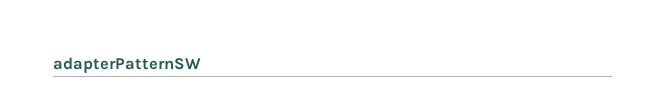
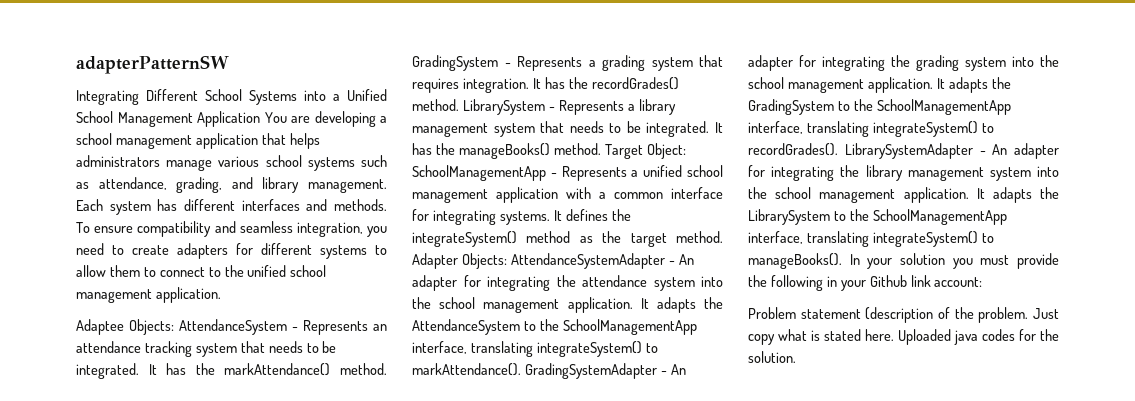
(201, 65) none -> [76,89,387,105] [76,111,387,127] [76,133,320,149] [76,155,387,171] [76,177,387,193] [76,199,387,215] [76,221,387,237] [76,243,387,259] [76,265,327,277] [76,287,221,303] [76,319,387,335] [76,341,337,357] [76,363,387,379] [412,55,723,71] [412,77,679,93] [412,99,676,115] [412,121,723,137] [412,143,686,159] [412,165,723,181] [412,187,723,203] [412,209,631,225] [412,231,723,247] [412,253,694,269] [412,275,723,291] [412,297,723,313] [412,319,697,335] [412,341,658,357] [412,363,686,379] [748,55,1059,71] [748,77,1011,93] [748,99,1011,115] [748,121,994,137] [748,143,1059,159] [748,165,1059,181] [748,187,1059,203] [748,209,1007,225] [748,231,994,247] [748,253,1059,269] [748,275,983,291] [748,307,1059,323] [748,329,1059,345] [748,351,796,363] // Integrating Different School Systems into a Unified School Management Application You are developing a school management application that helps administrators manage various school systems such as attendance, grading, and library management. Each system has different interfaces and methods. To ensure compatibility and seamless integration, you need to create adapters for different systems to allow them to connect to the unified school management application. // Adaptee Objects: AttendanceSystem - Represents an attendance tracking system that needs to be integrated. It has the markAttendance() method. GradingSystem - Represents a grading system that requires integration. It has the recordGrades() method. LibrarySystem - Represents a library management system that needs to be integrated. It has the manageBooks() method. Target Object: SchoolManagementApp - Represents a unified school management application with a common interface for integrating systems. It defines the integrateSystem() method as the target method. Adapter Objects: AttendanceSystemAdapter - An adapter for integrating the attendance system into the school management application. It adapts the AttendanceSystem to the SchoolManagementApp interface, translating integrateSystem() to markAttendance(). GradingSystemAdapter - An adapter for integrating the grading system into the school management application. It adapts the GradingSystem to the SchoolManagementApp interface, translating integrateSystem() to recordGrades(). LibrarySystemAdapter - An adapter for integrating the library management system into the school management application. It adapts the LibrarySystem to the SchoolManagementApp interface, translating integrateSystem() to manageBooks(). In your solution you must provide the following in your Github link account: // Problem statement (description of the problem. Just copy what is stated here. Uploaded java codes for the solution.

